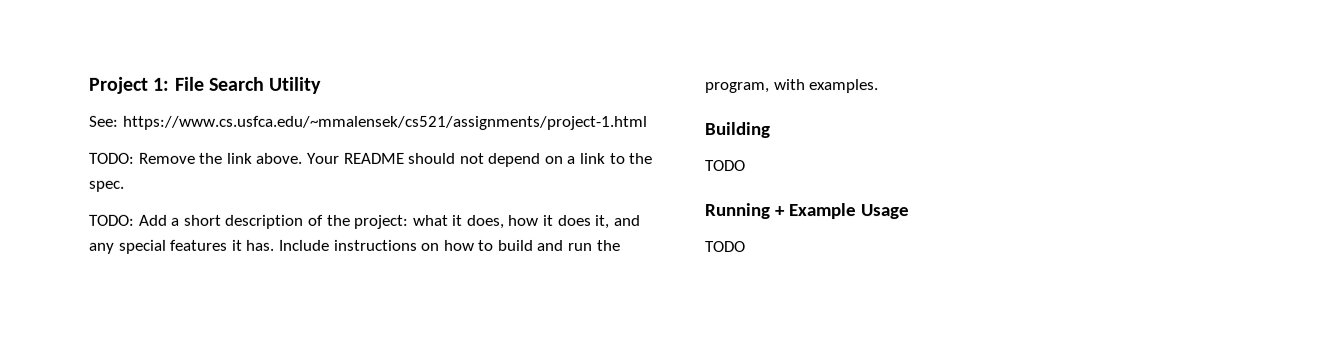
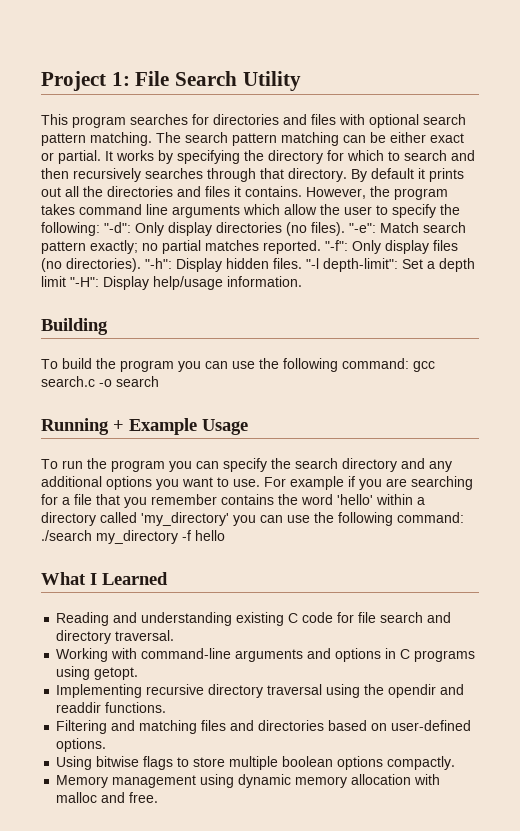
[89,115,648,130] [89,152,654,167] [88,180,124,192] [88,214,640,229] [88,239,620,254] [705,79,880,94] [705,122,771,139] [704,160,746,172] [704,203,909,220] [704,241,745,253] See: https://www.cs.usfca.edu/~mmalensek/cs521/assignments/project-1.html // TODO: Remove the link above. Your README should not depend on a link to the spec. // TODO: Add a short description of the project: what it does, how it does it, and any special features it has. Include instructions on how to build and run the program, with examples. // Building // TODO // Running + Example Usage // TODO -> [41,114,466,128] [41,132,464,146] [41,150,475,164] [41,168,464,182] [41,186,448,200] [41,204,460,218] [41,222,466,236] [41,240,458,254] [41,258,475,272] [41,276,302,290] [41,318,108,335] [41,358,435,372] [41,376,159,387] [41,418,248,435] [41,458,452,472] [41,476,473,490] [41,494,425,508] [41,512,464,526] [41,530,225,544] [41,572,168,585] [56,612,452,626] [56,630,175,644] [56,648,476,662] [56,666,139,680] [56,684,465,698] [56,702,167,713] [56,720,472,734] [56,738,107,752] [56,756,456,770] [56,774,441,788] [56,792,159,803] This program searches for directories and files with optional search pattern matching. The search pattern matching can be either exact or partial. It works by specifying the directory for which to search and then recursively searches through that directory. By default it prints out all the directories and files it contains. However, the program takes command line arguments which allow the user to specify the following: "-d": Only display directories (no files). "-e": Match search pattern exactly; no partial matches reported. "-f": Only display files (no directories). "-h": Display hidden files. "-l depth-limit": Set a depth limit "-H": Display help/usage information. // Building // To build the program you can use the following command: gcc search.c -o search // Running + Example Usage // To run the program you can specify the search directory and any additional options you want to use. For example if you are searching for a file that you remember contains the word 'hello' within a directory called 'my_directory' you can use the following command: ./search my_directory -f hello // What I Learned // Reading and understanding existing C code for file search and directory traversal. // Working with command-line arguments and options in C programs using getopt. // Implementing recursive directory traversal using the opendir and readdir functions. // Filtering and matching files and directories based on user-defined options. // Using bitwise flags to store multiple boolean options compactly. // Memory management using dynamic memory allocation with malloc and free.

